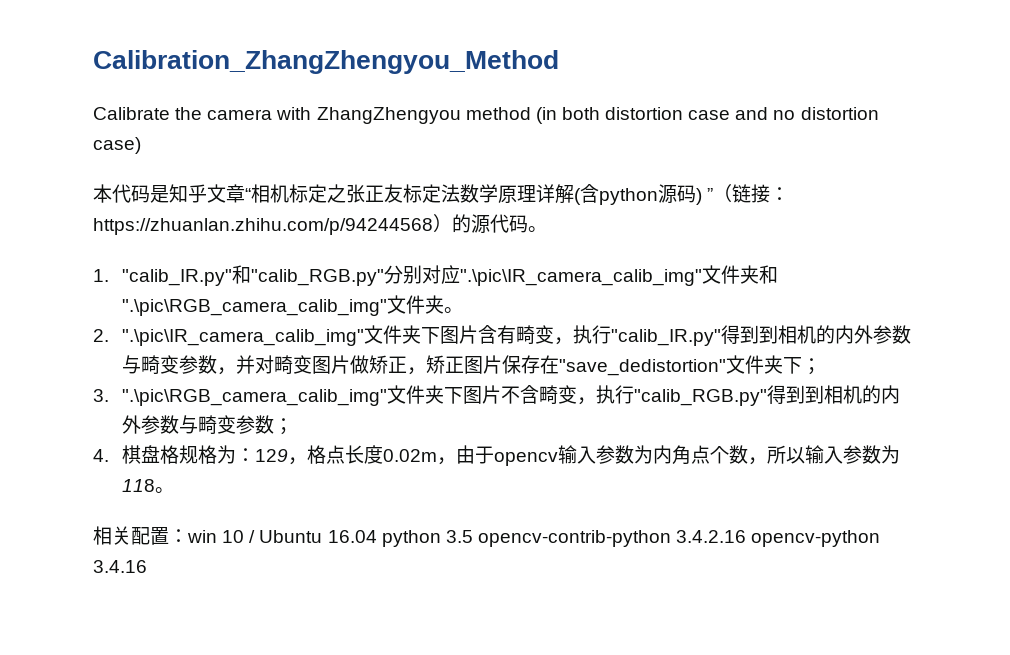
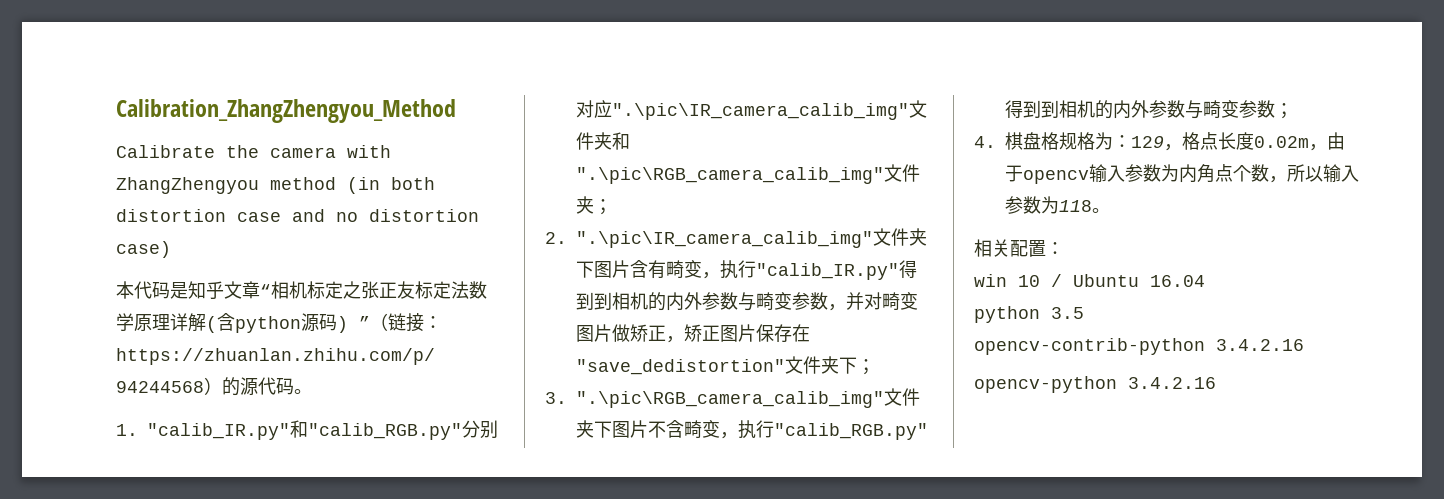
[444,307,464,313] 。 -> [594,199,612,215] ；
(188, 536) none -> (1064, 248) //
(377, 536) none -> (1205, 281) //
(473, 536) none -> (1084, 313) //
[751,530,881,547] [93,560,147,573] opencv-python 3.4.16 -> [974,376,1216,393] // opencv-python 3.4.2.16

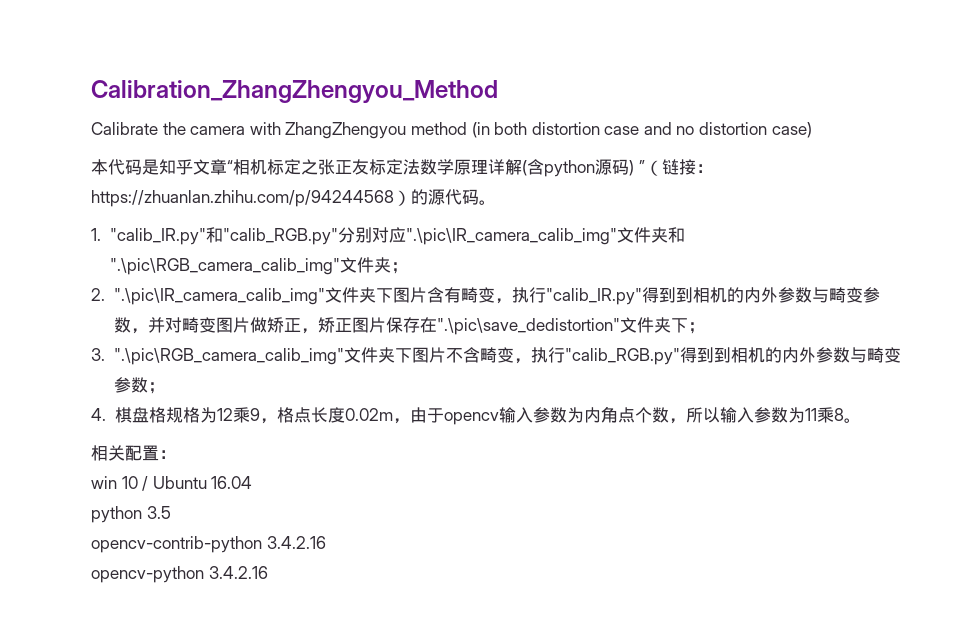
[576,359,785,375] "save_dedistortion" -> [436,318,620,335] ".\pic\save_dedistortion"
[1113,135,1164,148] ：129 -> [216,407,260,423] 12乘9
[1059,200,1092,212] 118 -> [804,407,844,423] 11乘8

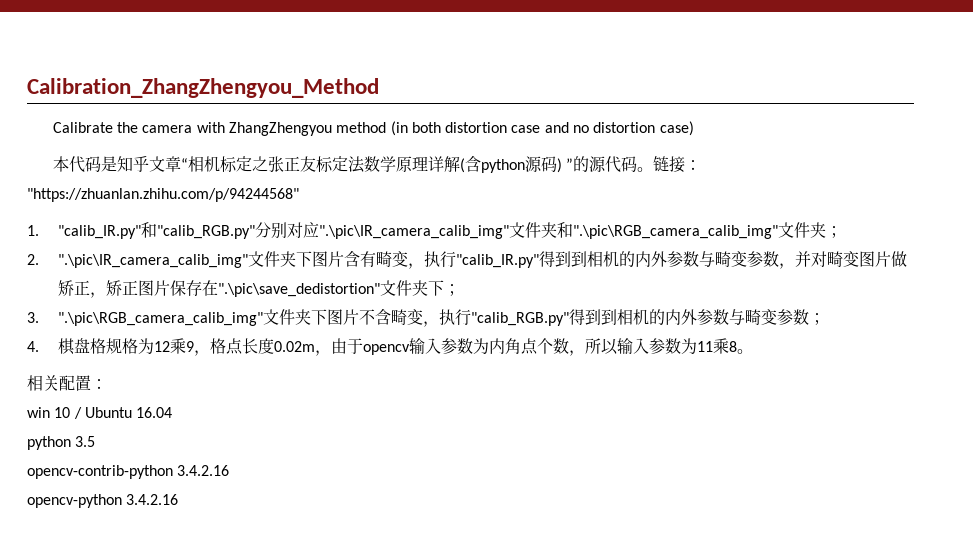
[644,159,713,176] [91,190,411,207] （链接：https://zhuanlan.zhihu.com/p/94244568） -> (573, 164) none
(496, 202) none -> [652,156,701,173] [27,188,299,202] 链接："https://zhuanlan.zhihu.com/p/94244568"

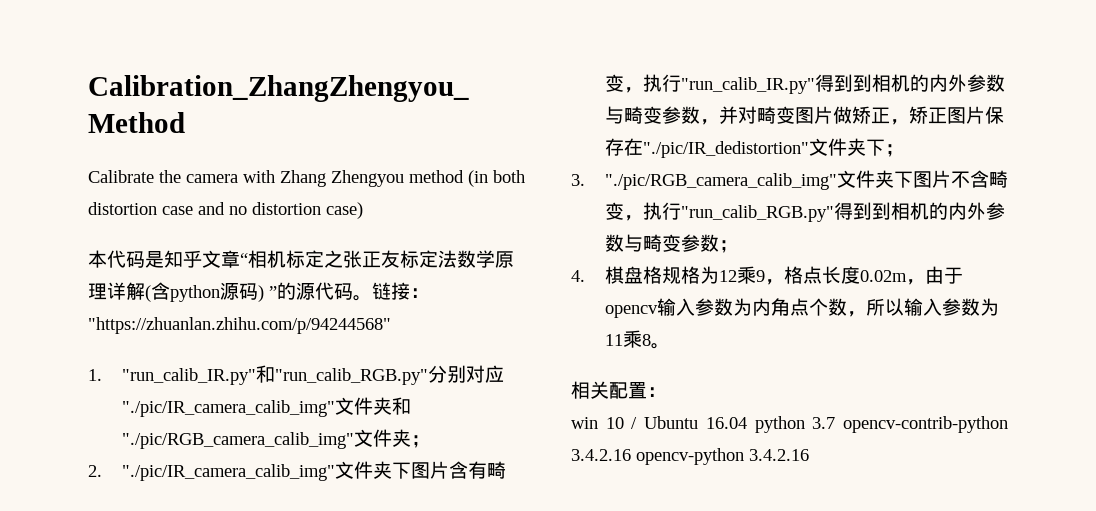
[228,122,332,136] ZhangZhengyou -> [280,170,404,187] Zhang Zhengyou
[57,222,255,239] "calib_IR.py"和"calib_RGB.py" -> [121,365,428,385] "run_calib_IR.py"和"run_calib_RGB.py"
[318,225,509,239] ".\pic\IR_camera_calib_img" -> [121,400,335,417] "./pic/IR_camera_calib_img"
[572,225,778,239] ".\pic\RGB_camera_calib_img" -> [121,432,354,449] "./pic/RGB_camera_calib_img"
[57,254,248,268] ".\pic\IR_camera_calib_img" -> [121,464,335,481] "./pic/IR_camera_calib_img"
[455,254,539,268] "calib_IR.py" -> [680,77,815,94] "run_calib_IR.py"
[217,283,380,297] ".\pic\save_dedistortion" -> [642,141,809,158] "./pic/IR_dedistortion"
[57,312,263,326] ".\pic\RGB_camera_calib_img" -> [604,173,837,190] "./pic/RGB_camera_calib_img"
[470,312,569,326] "calib_RGB.py" -> [680,205,834,222] "run_calib_RGB.py"
[27,436,96,450] // python 3.5 // -> [754,416,836,433] python 3.7
(230, 470) // -> (631, 455) none

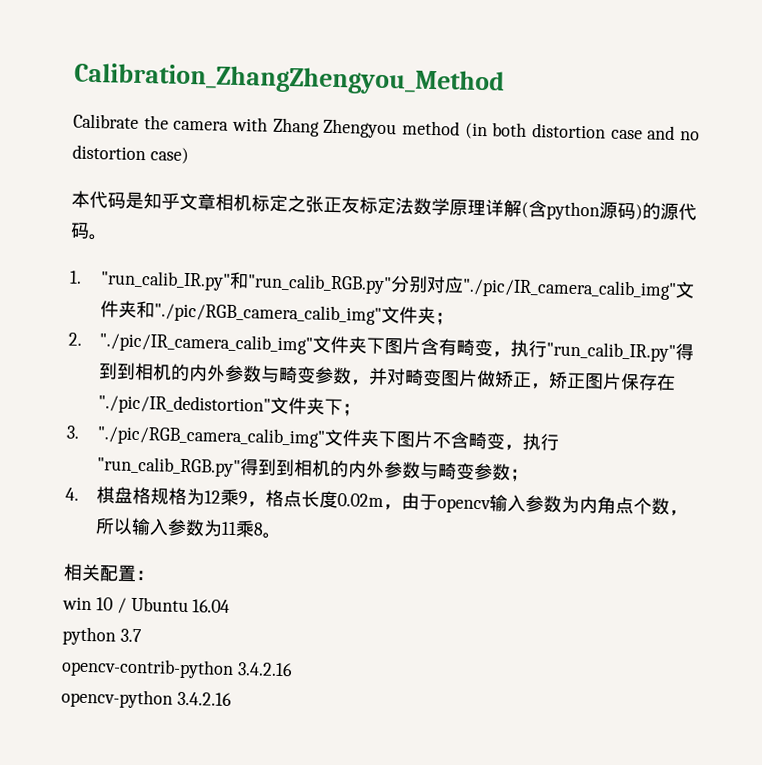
[240,253,248,266] “ -> (216, 202) none
[269,286,277,298] ” -> (643, 212) none
[372,282,429,300] [88,317,391,334] 链接："https://zhuanlan.zhihu.com/p/94244568" -> (107, 237) none
(747, 423) none -> (231, 606) //
(836, 423) none -> (142, 635) //
(631, 455) none -> (293, 669) //

